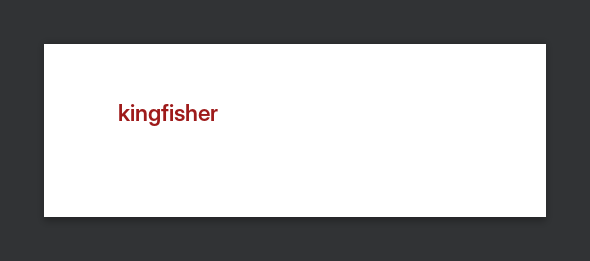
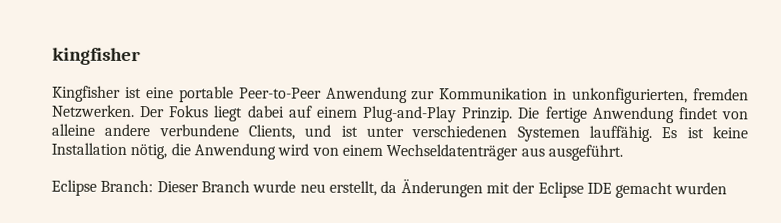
(218, 115) none -> [52,85,750,105] [51,104,749,124] [51,123,749,143] [51,142,623,161] [51,179,728,199] // Kingfisher ist eine portable Peer-to-Peer Anwendung zur Kommunikation in unkonfigurierten, fremden Netzwerken. Der Fokus liegt dabei auf einem Plug-and-Play Prinzip. Die fertige Anwendung findet von alleine andere verbundene Clients, und ist unter verschiedenen Systemen lauffähig. Es ist keine Installation nötig, die Anwendung wird von einem Wechseldatenträger aus ausgeführt. // Eclipse Branch: Dieser Branch wurde neu erstellt, da Änderungen mit der Eclipse IDE gemacht wurden

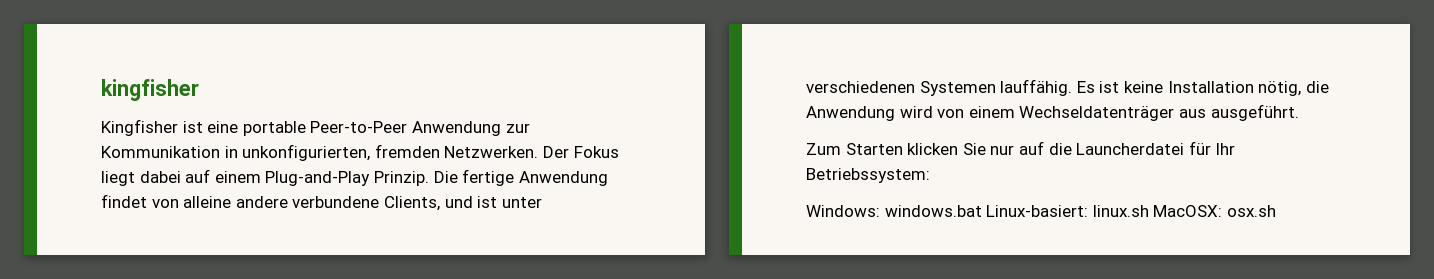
[51,179,728,199] Eclipse Branch: Dieser Branch wurde neu erstellt, da Änderungen mit der Eclipse IDE gemacht wurden -> [806,141,1236,155] [806,168,930,183] [806,205,1276,217] Zum Starten klicken Sie nur auf die Launcherdatei für Ihr Betriebssystem: // Windows: windows.bat Linux-basiert: linux.sh MacOSX: osx.sh

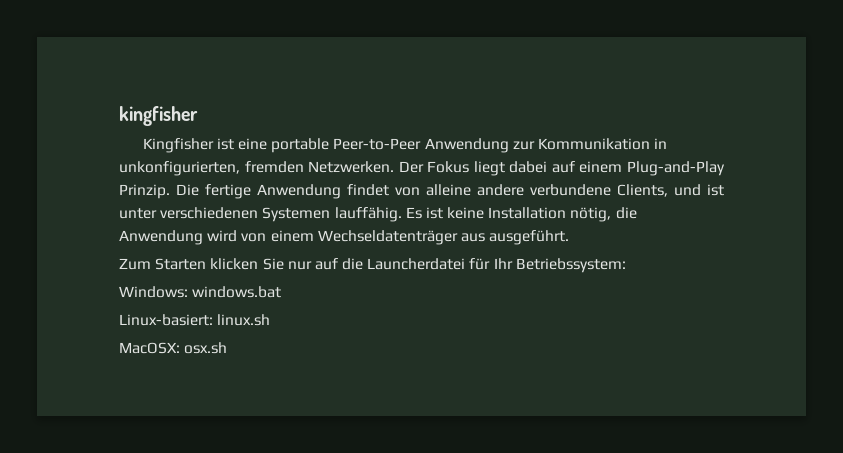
(982, 211) none -> (282, 292) //
(1149, 211) none -> (271, 320) //

